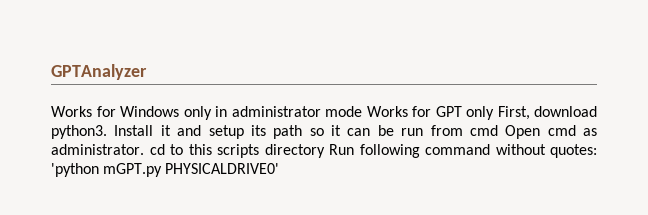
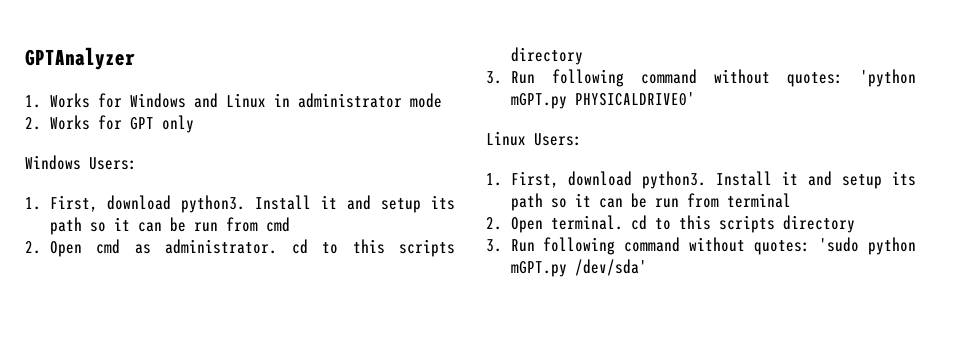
(147, 72) none -> [25,95,41,108] 1.
[183,106,212,120] only -> [193,93,266,108] and Linux
(362, 111) none -> [25,117,41,130] // 2.
(494, 113) none -> [25,155,137,170] [25,197,41,210] // Windows Users: // 1.
(498, 130) none -> [25,241,41,254] // 2.
(325, 151) none -> [486,71,502,84] // 3.
(280, 168) none -> [486,131,582,146] [486,171,916,189] [510,193,791,211] [486,215,855,233] [486,237,916,255] [510,259,647,277] // Linux Users: // 1. First, download python3. Install it and setup its path so it can be run from terminal // 2. Open terminal. cd to this scripts directory // 3. Run following command without quotes: 'sudo python mGPT.py /dev/sda'

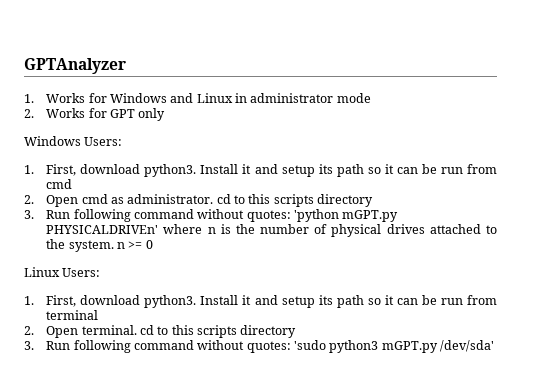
[574,92,695,106] PHYSICALDRIVE0' -> [46,224,498,237] [46,239,153,252] PHYSICALDRIVEn' where n is the number of physical drives attached to the system. n >= 0
[868,237,916,255] python -> [329,340,379,353] python3

